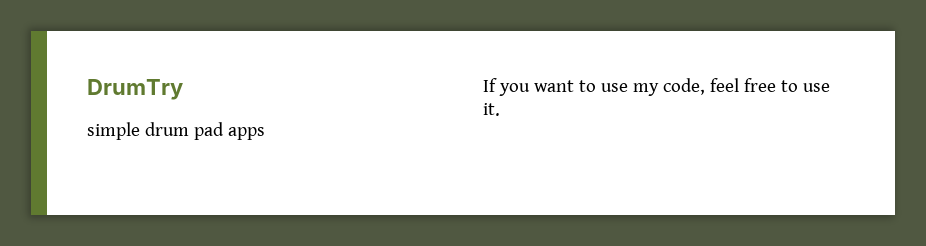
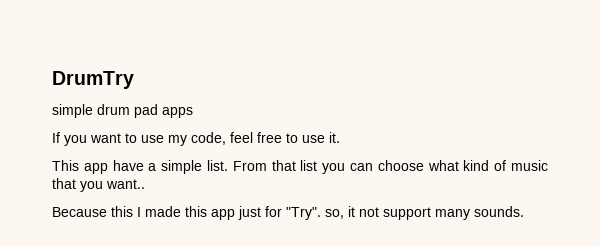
(500, 109) none -> [52,160,549,174] [52,178,145,192] [52,206,524,220] // This app have a simple list. From that list you can choose what kind of music that you want.. // Because this I made this app just for "Try". so, it not support many sounds.

